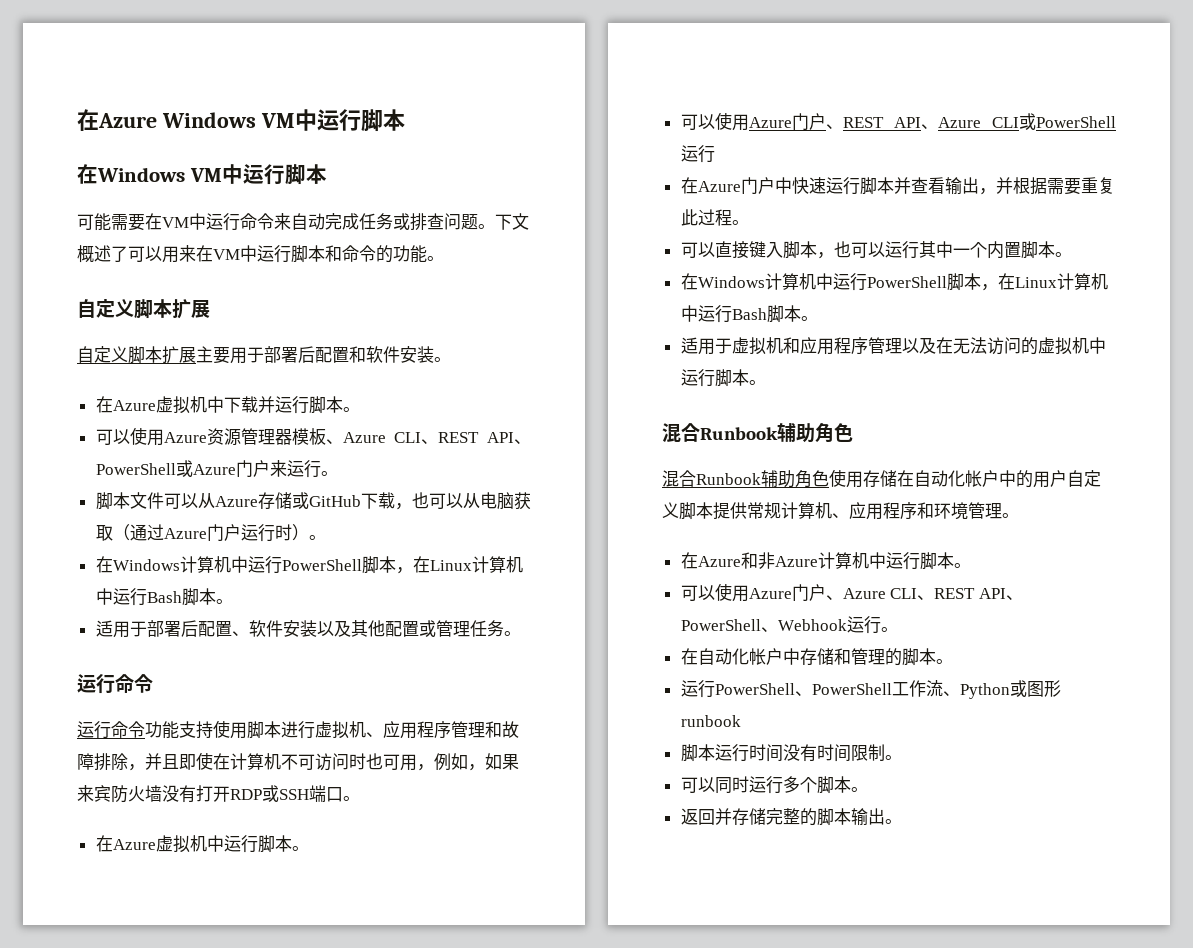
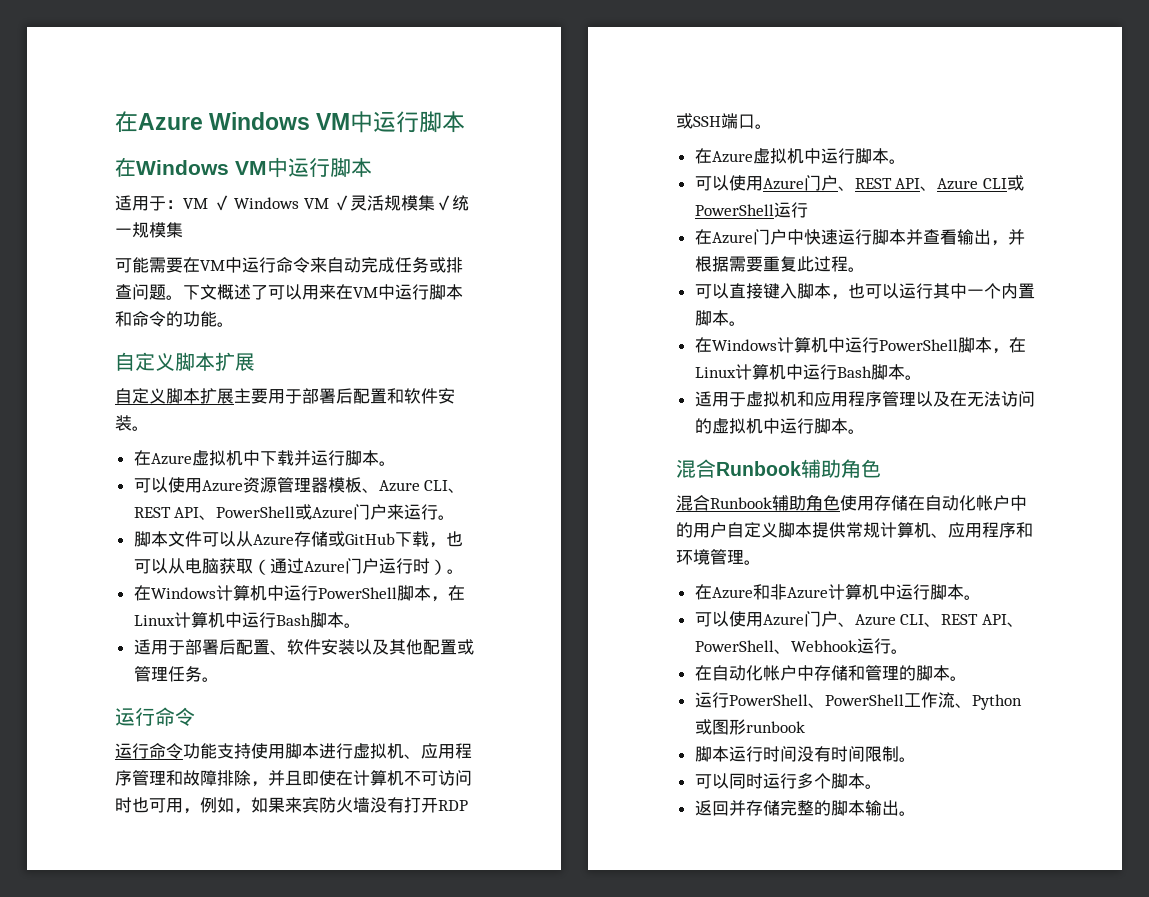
(327, 174) none -> [115,195,470,211] [115,222,183,238] // 适用于：VM ✓ Windows VM ✓灵活规模集✓统一规模集

